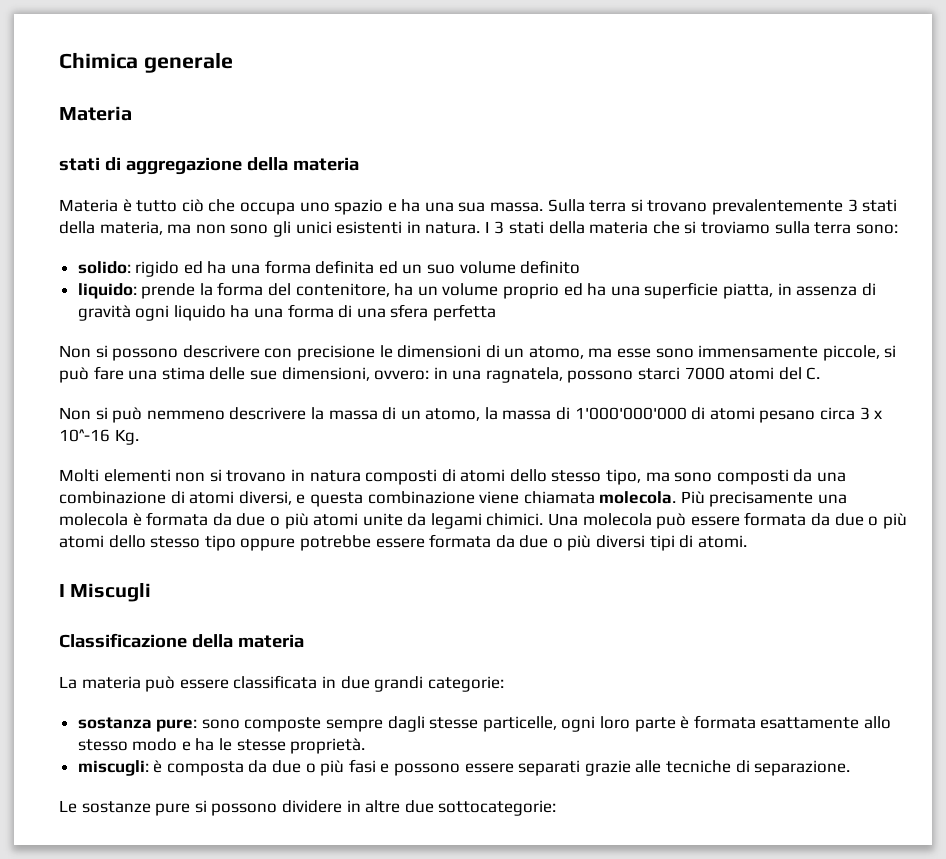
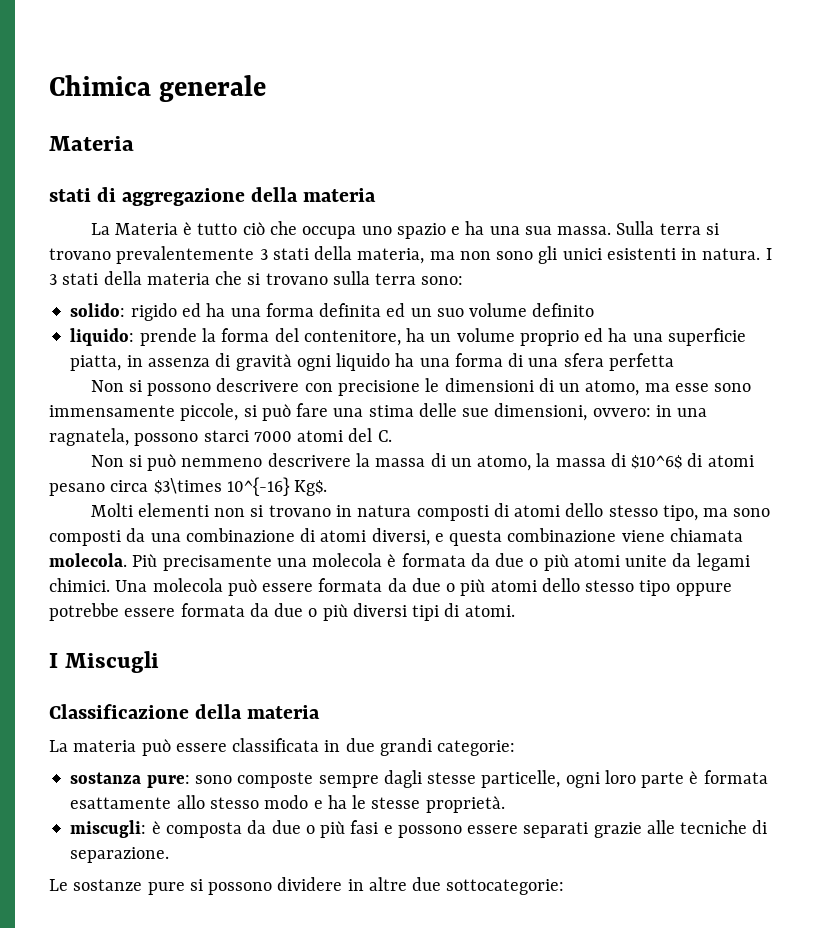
(359, 164) none -> [90,223,110,235] La
[701,221,771,234] troviamo -> [265,273,328,285] trovano
[574,407,687,420] 1'000'000'000 -> [631,455,683,469] $10^6$
[859,407,883,420] [59,429,139,445] 3 x 10^-16 Kg. -> [153,477,328,496] $3\times 10^{-16} Kg$.

